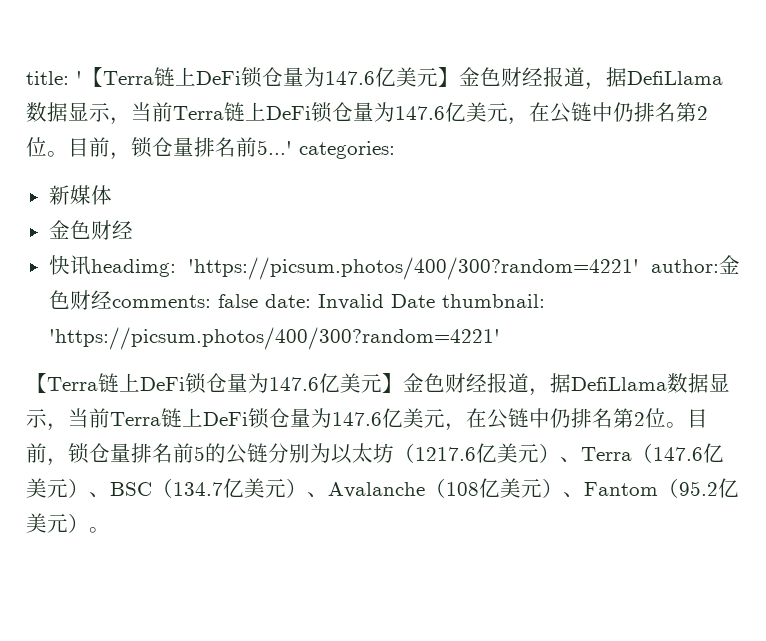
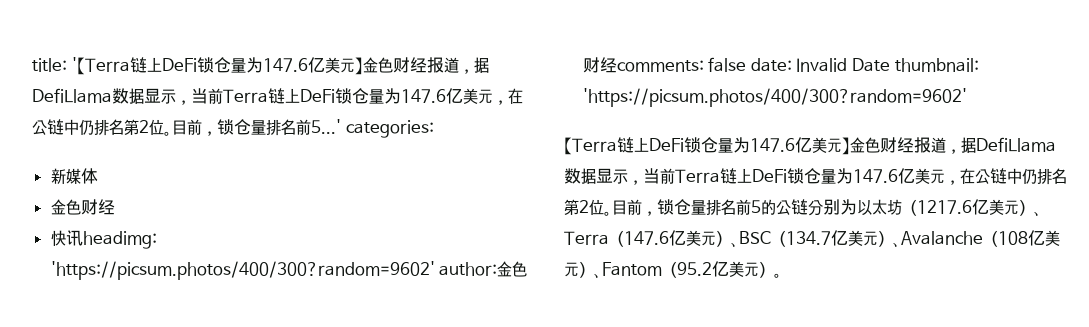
[187,257,639,280] 'https://picsum.photos/400/300?random=4221' -> [50,261,435,280] 'https://picsum.photos/400/300?random=9602'
[48,327,500,350] 'https://picsum.photos/400/300?random=4221' -> [582,88,967,107] 'https://picsum.photos/400/300?random=9602'

